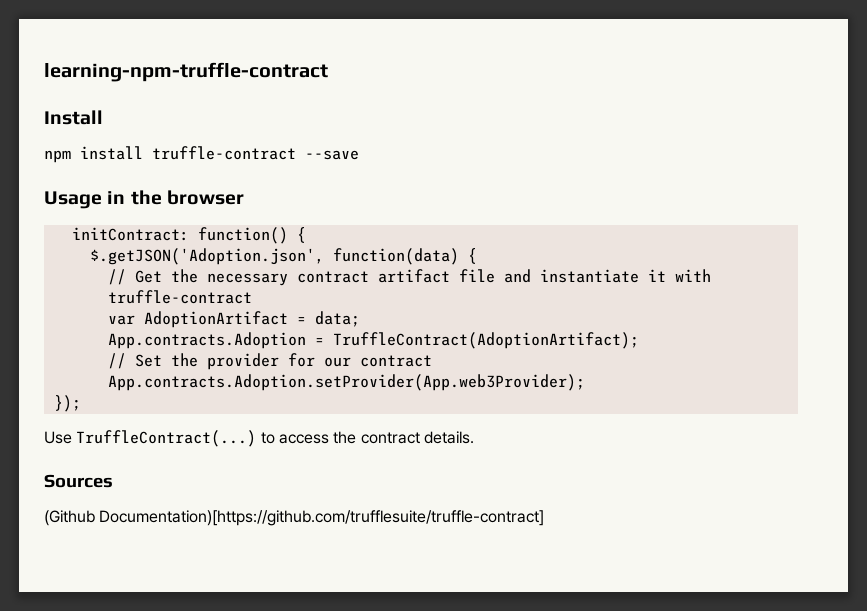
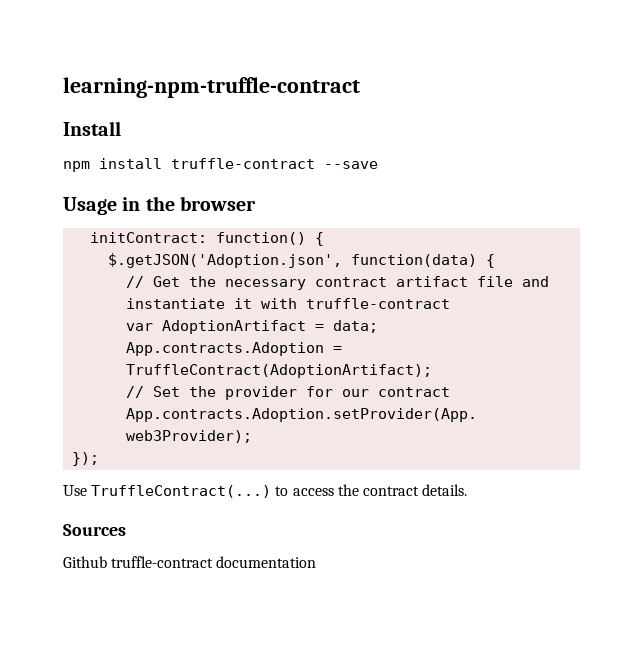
[44,510,545,526] (Github Documentation)[https://github.com/trufflesuite/truffle-contract] -> [63,556,317,568] Github truffle-contract documentation

